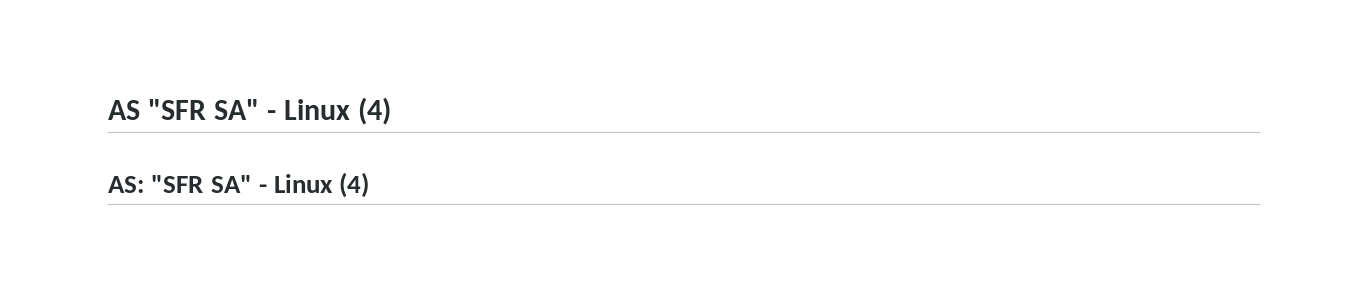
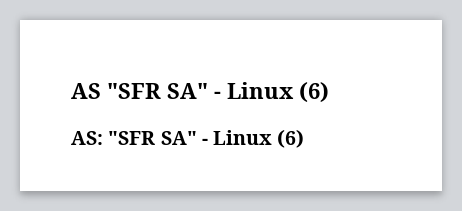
[357,97,391,125] (4) -> [299,82,329,103] (6)
[339,172,370,198] (4) -> [277,129,305,148] (6)

